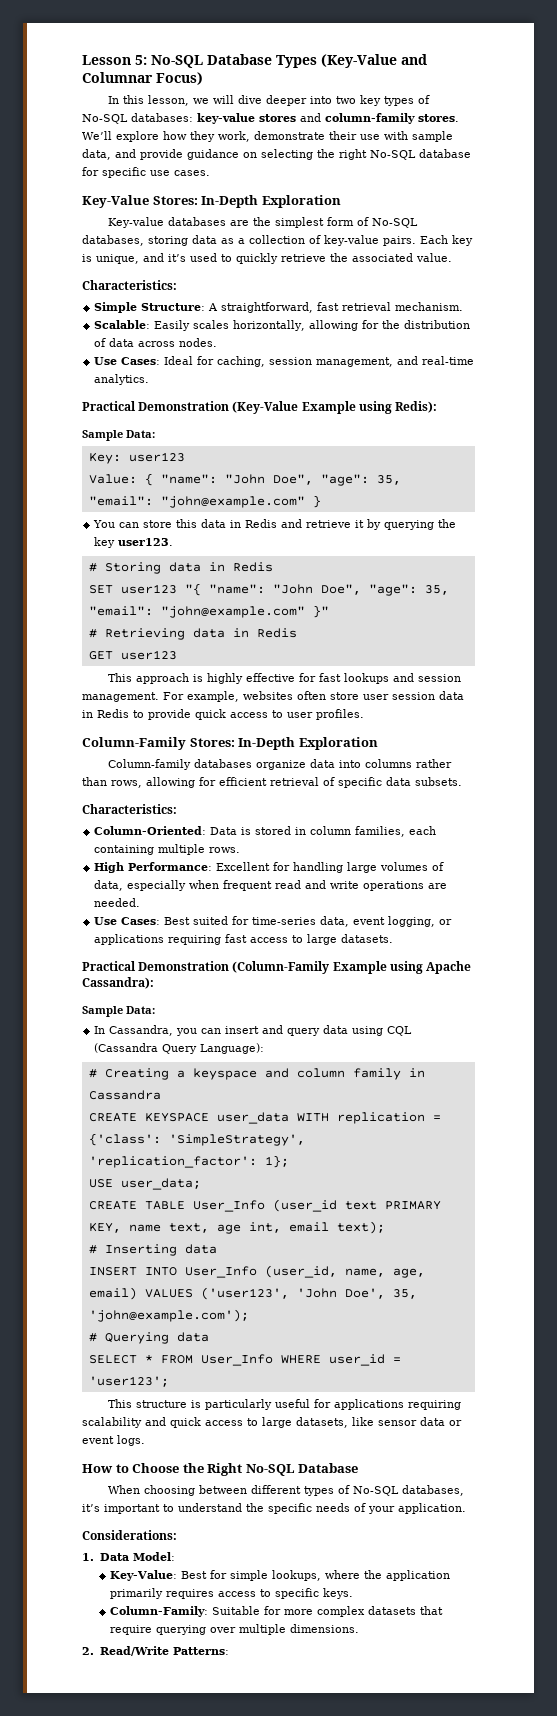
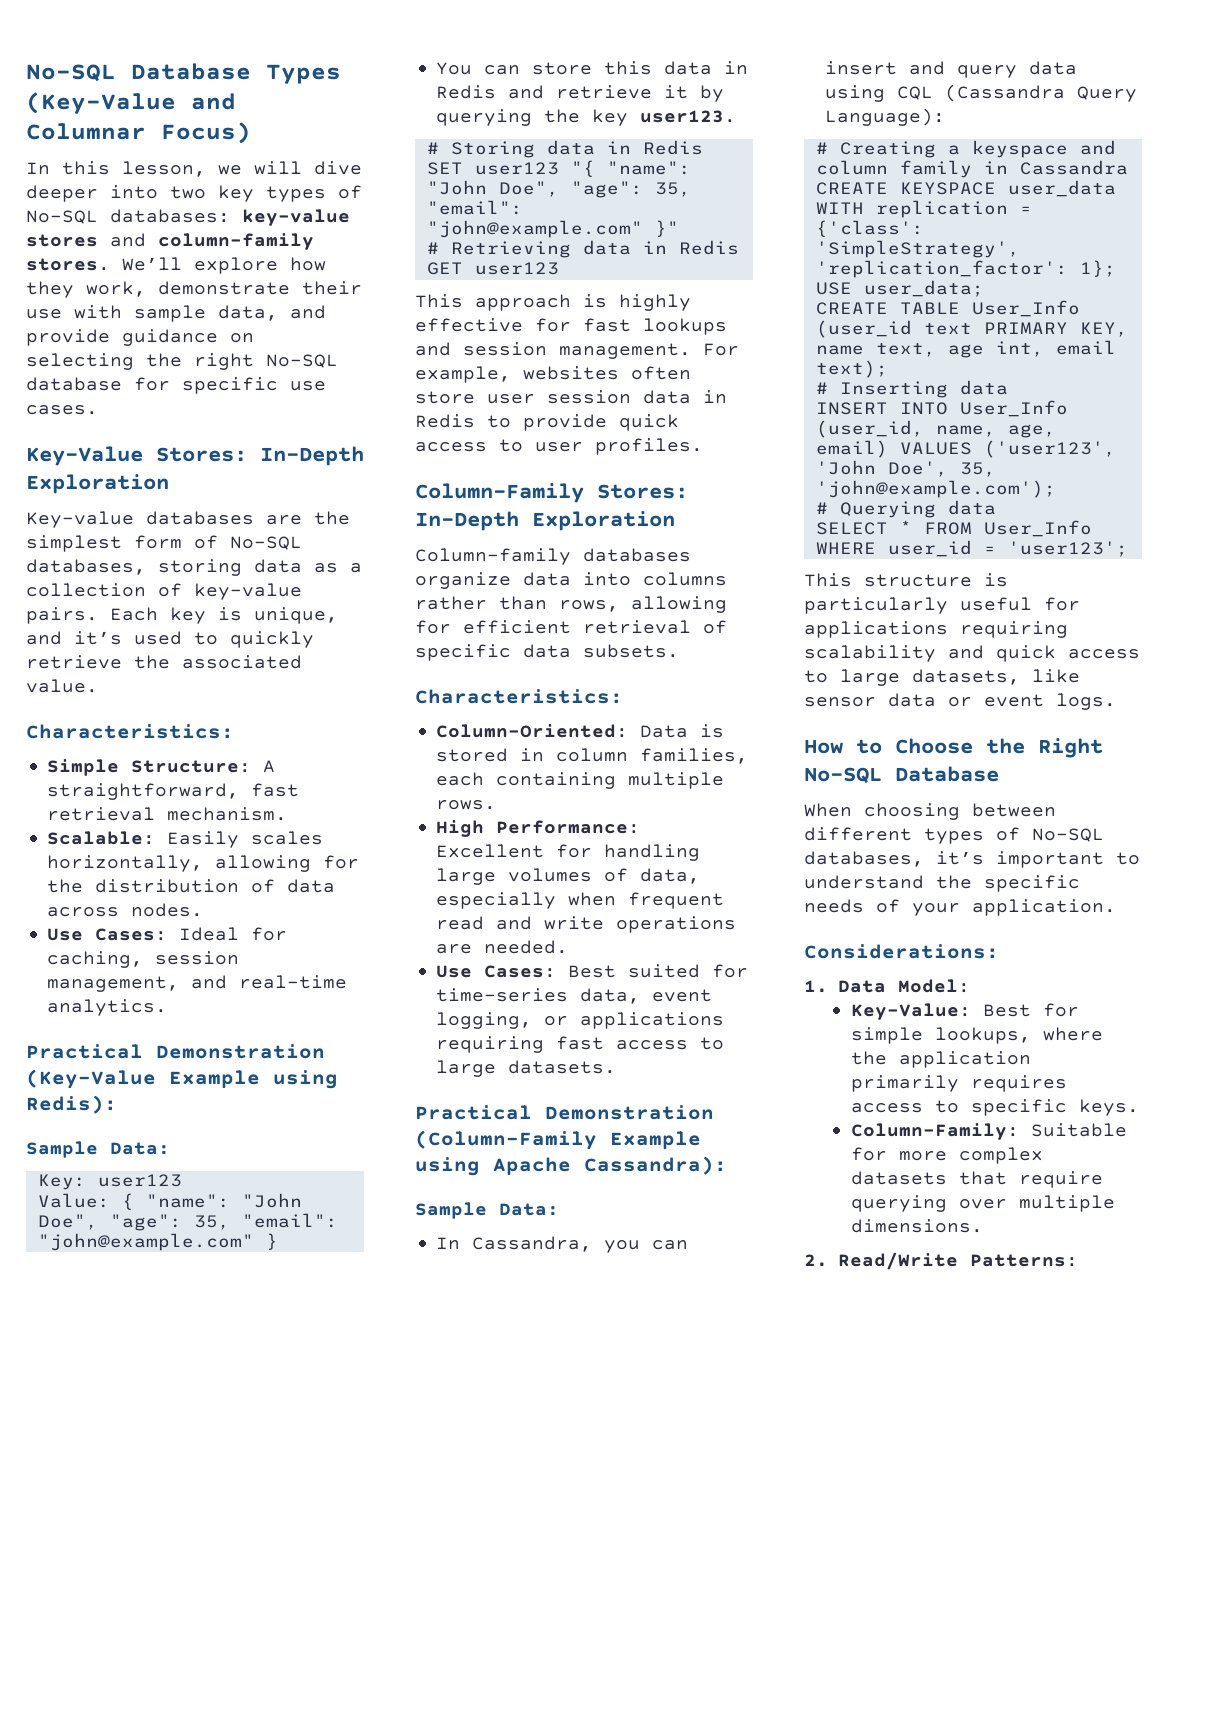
[82,55,147,65] Lesson 5: -> (26, 73) none

